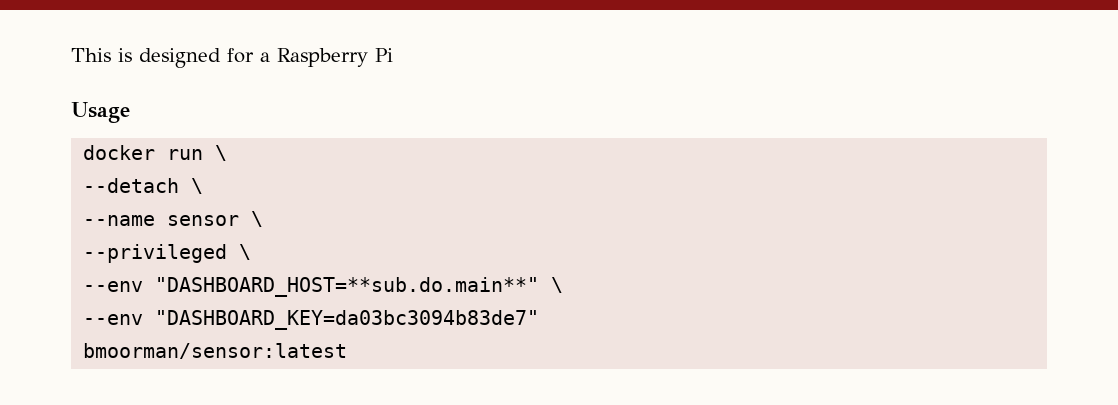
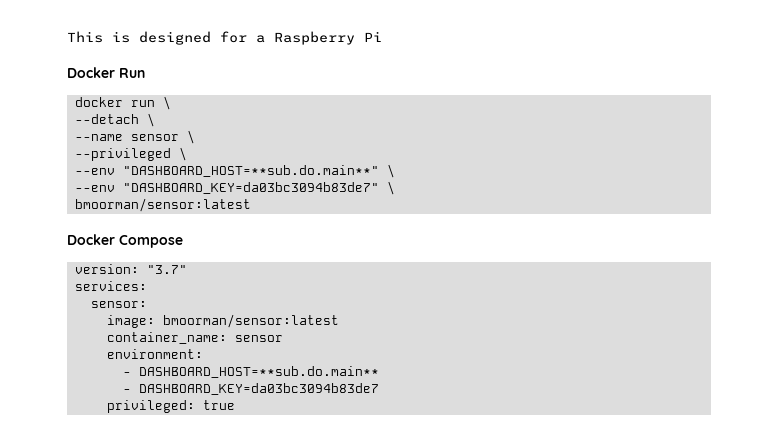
[71,102,130,123] Usage -> [67,67,145,78] Docker Run
[83,343,348,359] // bmoorman/sensor:latest -> [386,181,395,195] [74,198,251,212] [67,234,183,248] [74,264,187,274] [74,281,147,291] [90,301,147,308] [106,314,339,328] [106,332,283,344] [106,349,203,359] [122,366,379,378] [122,383,379,395] [106,400,235,413] \ // bmoorman/sensor:latest // Docker Compose // version: "3.7" // services: // sensor: // image: bmoorman/sensor:latest // container_name: sensor // environment: // - DASHBOARD_HOST=**sub.do.main** // - DASHBOARD_KEY=da03bc3094b83de7 // privileged: true

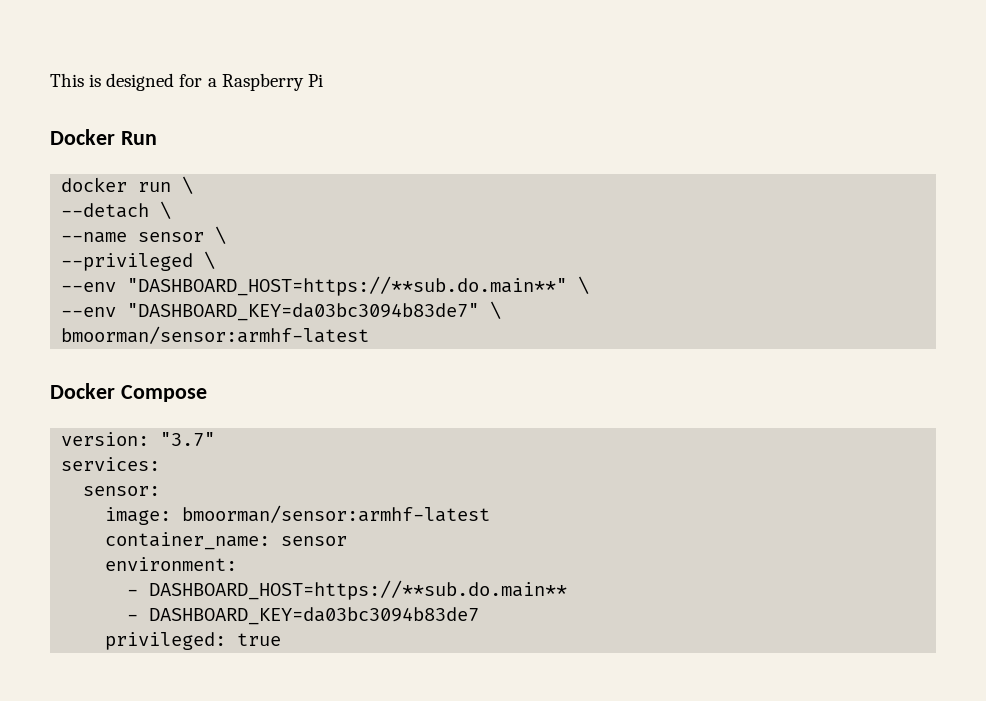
[122,165,379,177] "DASHBOARD_HOST=**sub.do.main**" -> [127,276,568,296] "DASHBOARD_HOST=https://**sub.do.main**"
[74,198,251,212] bmoorman/sensor:latest -> [61,326,370,344] bmoorman/sensor:armhf-latest
[162,314,339,328] bmoorman/sensor:latest -> [182,505,491,523] bmoorman/sensor:armhf-latest
[138,366,379,378] DASHBOARD_HOST=**sub.do.main** -> [149,580,568,600] DASHBOARD_HOST=https://**sub.do.main**

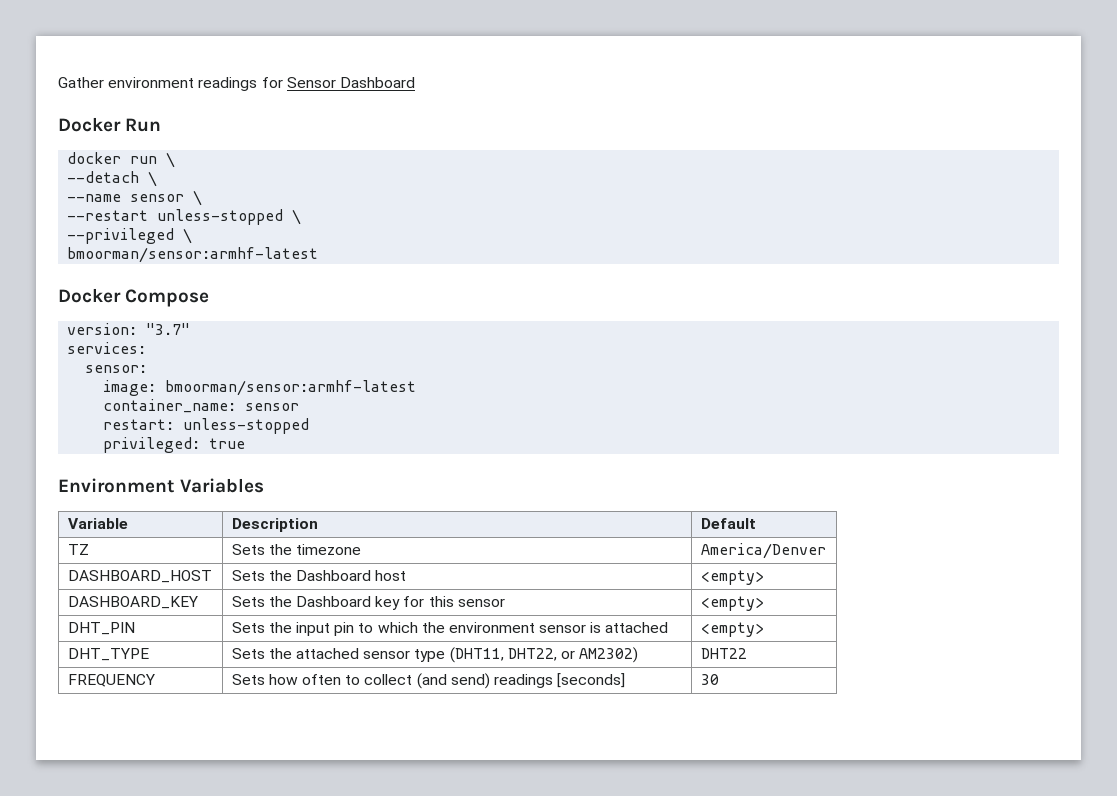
[50,73,323,91] This is designed for a Raspberry Pi -> [58,77,415,91] Gather environment readings for Sensor Dashboard
[61,251,216,271] [61,276,590,296] [61,303,480,321] --privileged \ // --env "DASHBOARD_HOST=https://**sub.do.main**" \ // --env "DASHBOARD_KEY=da03bc3094b83de7" -> [67,209,302,225] [67,228,175,244] --restart unless-stopped \ // --privileged
[105,557,238,571] [127,580,568,600] [127,607,480,625] [105,632,282,650] environment: // - DASHBOARD_HOST=https://**sub.do.main** // - DASHBOARD_KEY=da03bc3094b83de7 // privileged: true -> [103,418,310,434] [103,437,246,453] [58,478,265,493] [67,518,128,529] [231,518,318,532] [700,518,756,529] [67,544,89,555] [231,544,361,555] [700,543,826,559] [67,570,212,583] [231,570,407,581] [700,570,764,585] [67,596,198,609] [231,596,505,610] [700,596,764,611] [67,622,135,635] [231,622,669,636] [700,622,764,637] [67,648,149,661] [231,647,639,663] [700,648,747,659] [67,674,155,687] [231,673,626,689] [700,674,719,685] restart: unless-stopped // privileged: true // Environment Variables // Variable | Description | Default // TZ | Sets the timezone | America/Denver // DASHBOARD_HOST | Sets the Dashboard host | <empty> // DASHBOARD_KEY | Sets the Dashboard key for this sensor | <empty> // DHT_PIN | Sets the input pin to which the environment sensor is attached | <empty> // DHT_TYPE | Sets the attached sensor type (DHT11, DHT22, or AM2302) | DHT22 // FREQUENCY | Sets how often to collect (and send) readings [seconds] | 30

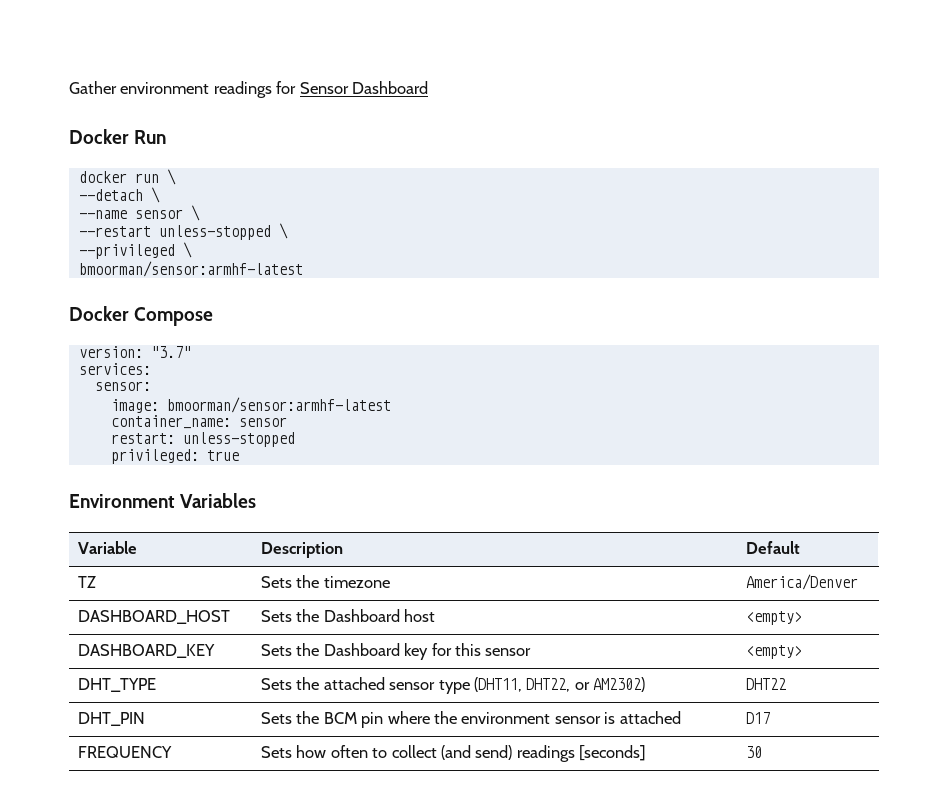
[67,622,135,635] [231,622,669,636] [700,622,764,637] // DHT_PIN | Sets the input pin to which the environment sensor is attached | <empty> -> (802, 652) none
(747, 653) none -> [77,712,145,726] [260,711,681,728] [745,712,770,724] // DHT_PIN | Sets the BCM pin where the environment sensor is attached | D17

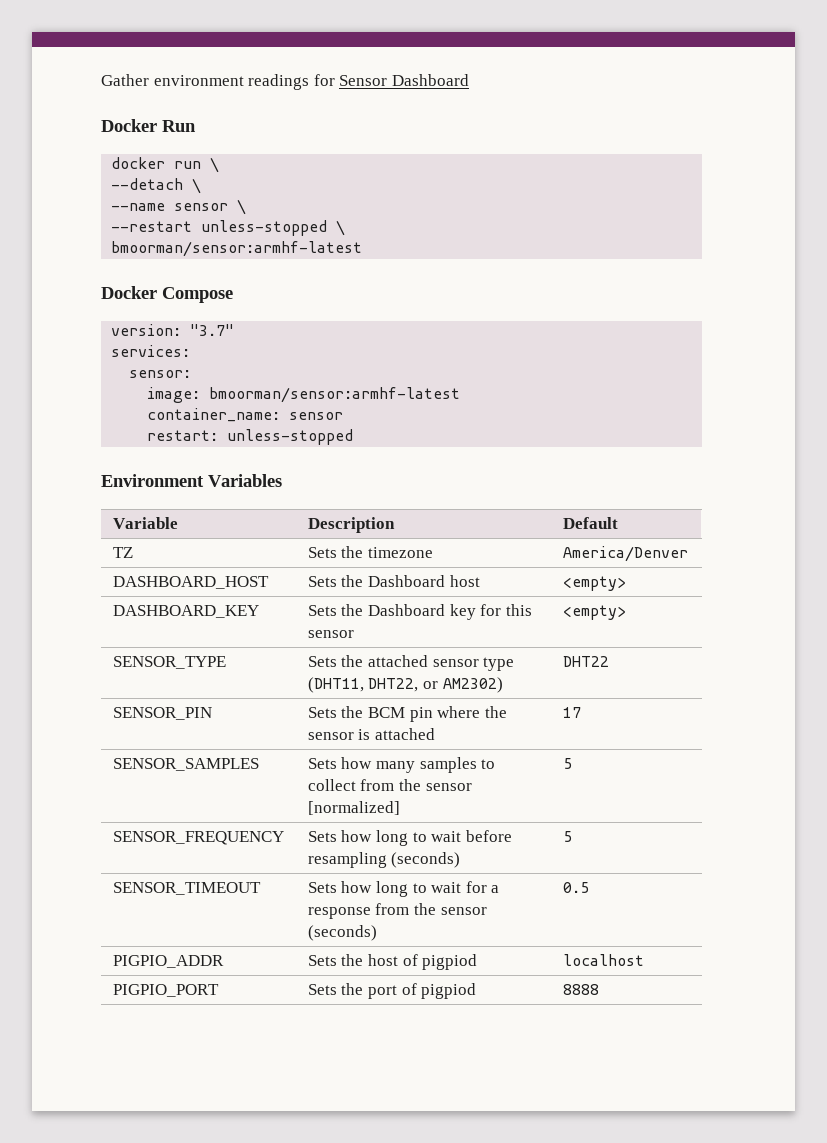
[78,242,192,259] // --privileged \ -> (346, 228) none
[110,449,239,464] // privileged: true -> (354, 437) none
[77,678,156,692] DHT_TYPE -> [112,656,226,669] SENSOR_TYPE
[77,712,145,726] DHT_PIN -> [112,707,212,720] SENSOR_PIN
[461,712,551,724] environment -> (507, 712) none
[745,712,770,724] [77,746,172,758] [260,745,647,762] [745,746,762,758] D17 // FREQUENCY | Sets how often to collect (and send) readings [seconds] | 30 -> [562,707,581,718] [112,758,259,771] [307,757,496,773] [307,779,472,791] [307,801,400,815] [562,758,572,769] [112,831,284,845] [307,830,512,846] [307,852,461,868] [562,831,572,842] [112,882,261,895] [307,881,500,897] [307,903,487,919] [307,925,377,941] [562,882,589,893] [112,955,224,968] [307,954,478,970] [562,954,644,966] [112,984,219,997] [307,983,477,999] [562,984,599,995] 17 // SENSOR_SAMPLES | Sets how many samples to collect from the sensor [normalized] | 5 // SENSOR_FREQUENCY | Sets how long to wait before resampling (seconds) | 5 // SENSOR_TIMEOUT | Sets how long to wait for a response from the sensor (seconds) | 0.5 // PIGPIO_ADDR | Sets the host of pigpiod | localhost // PIGPIO_PORT | Sets the port of pigpiod | 8888

